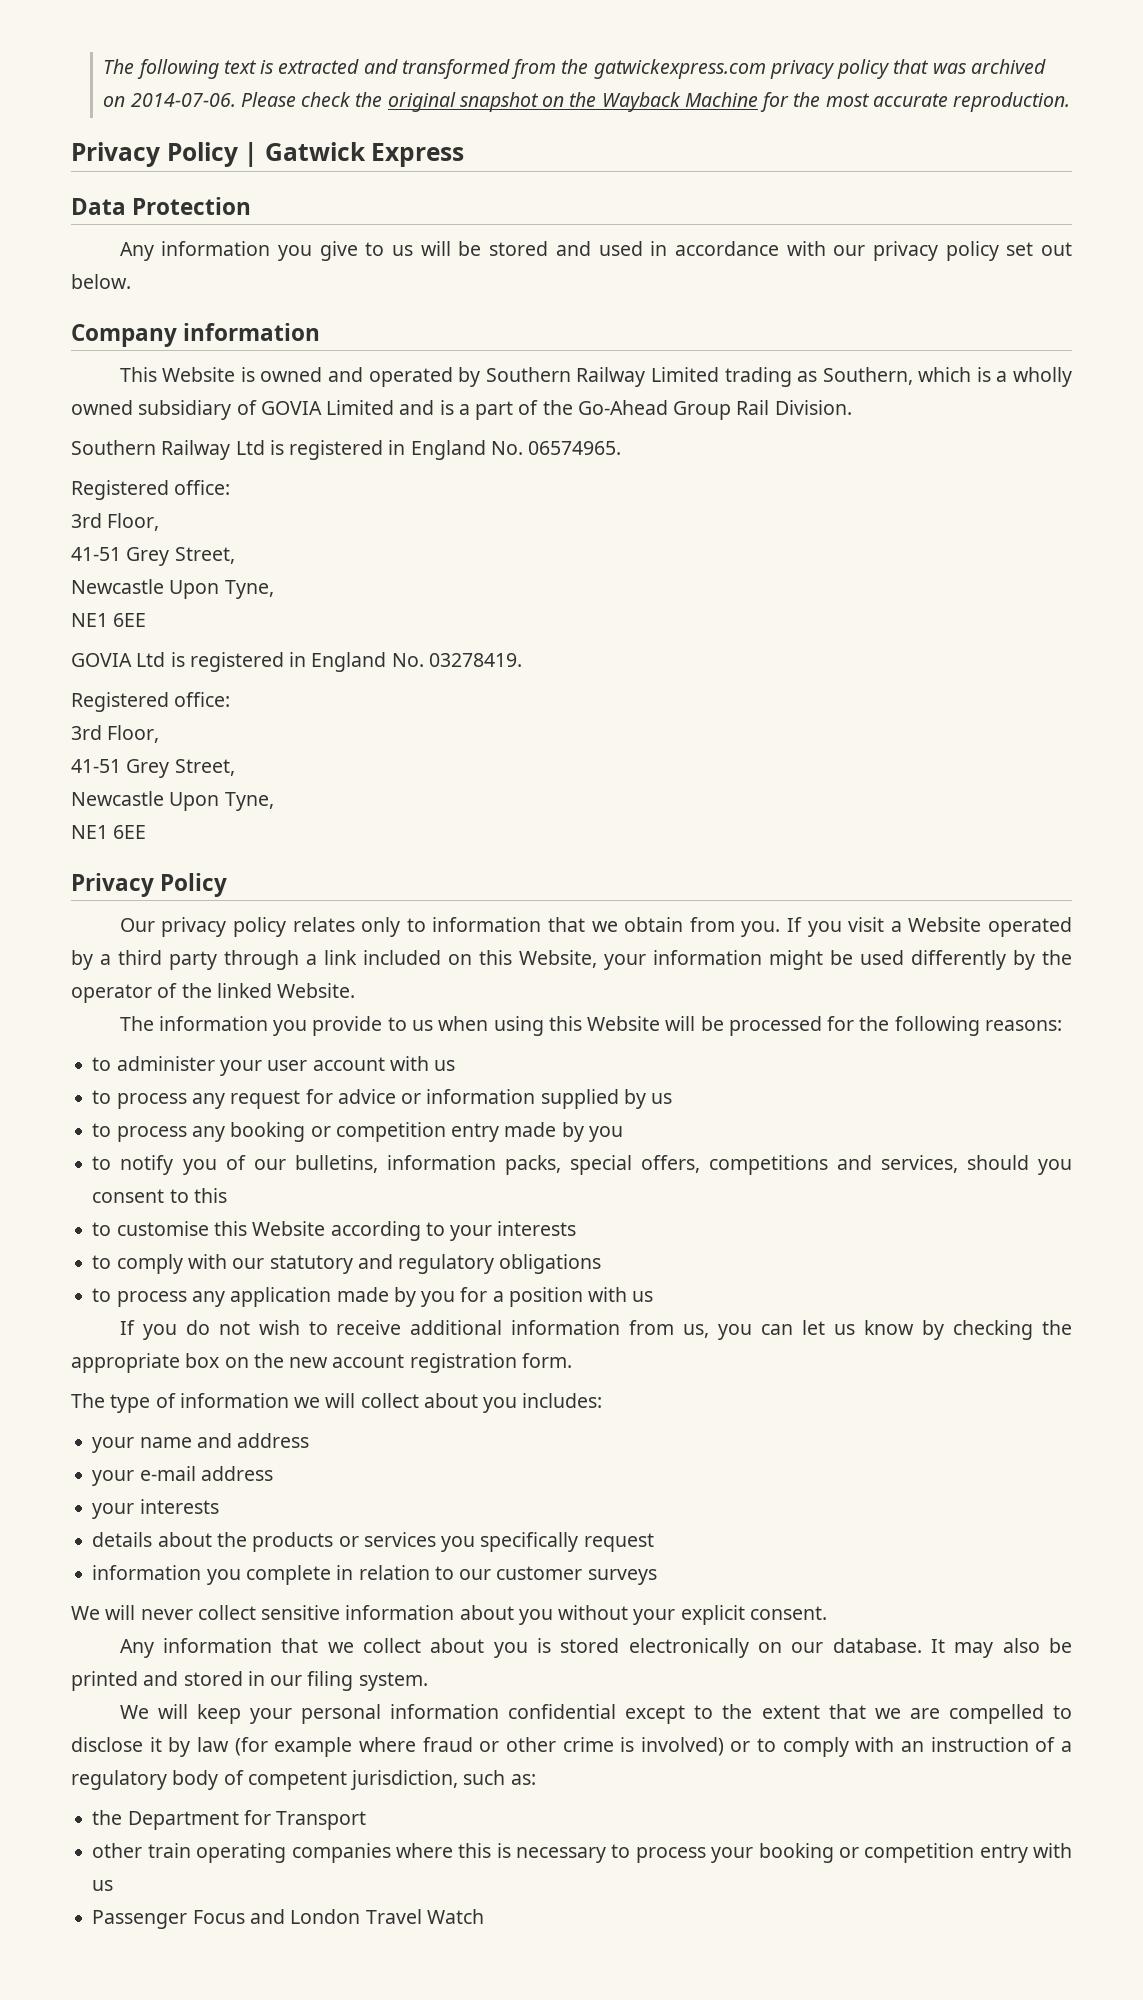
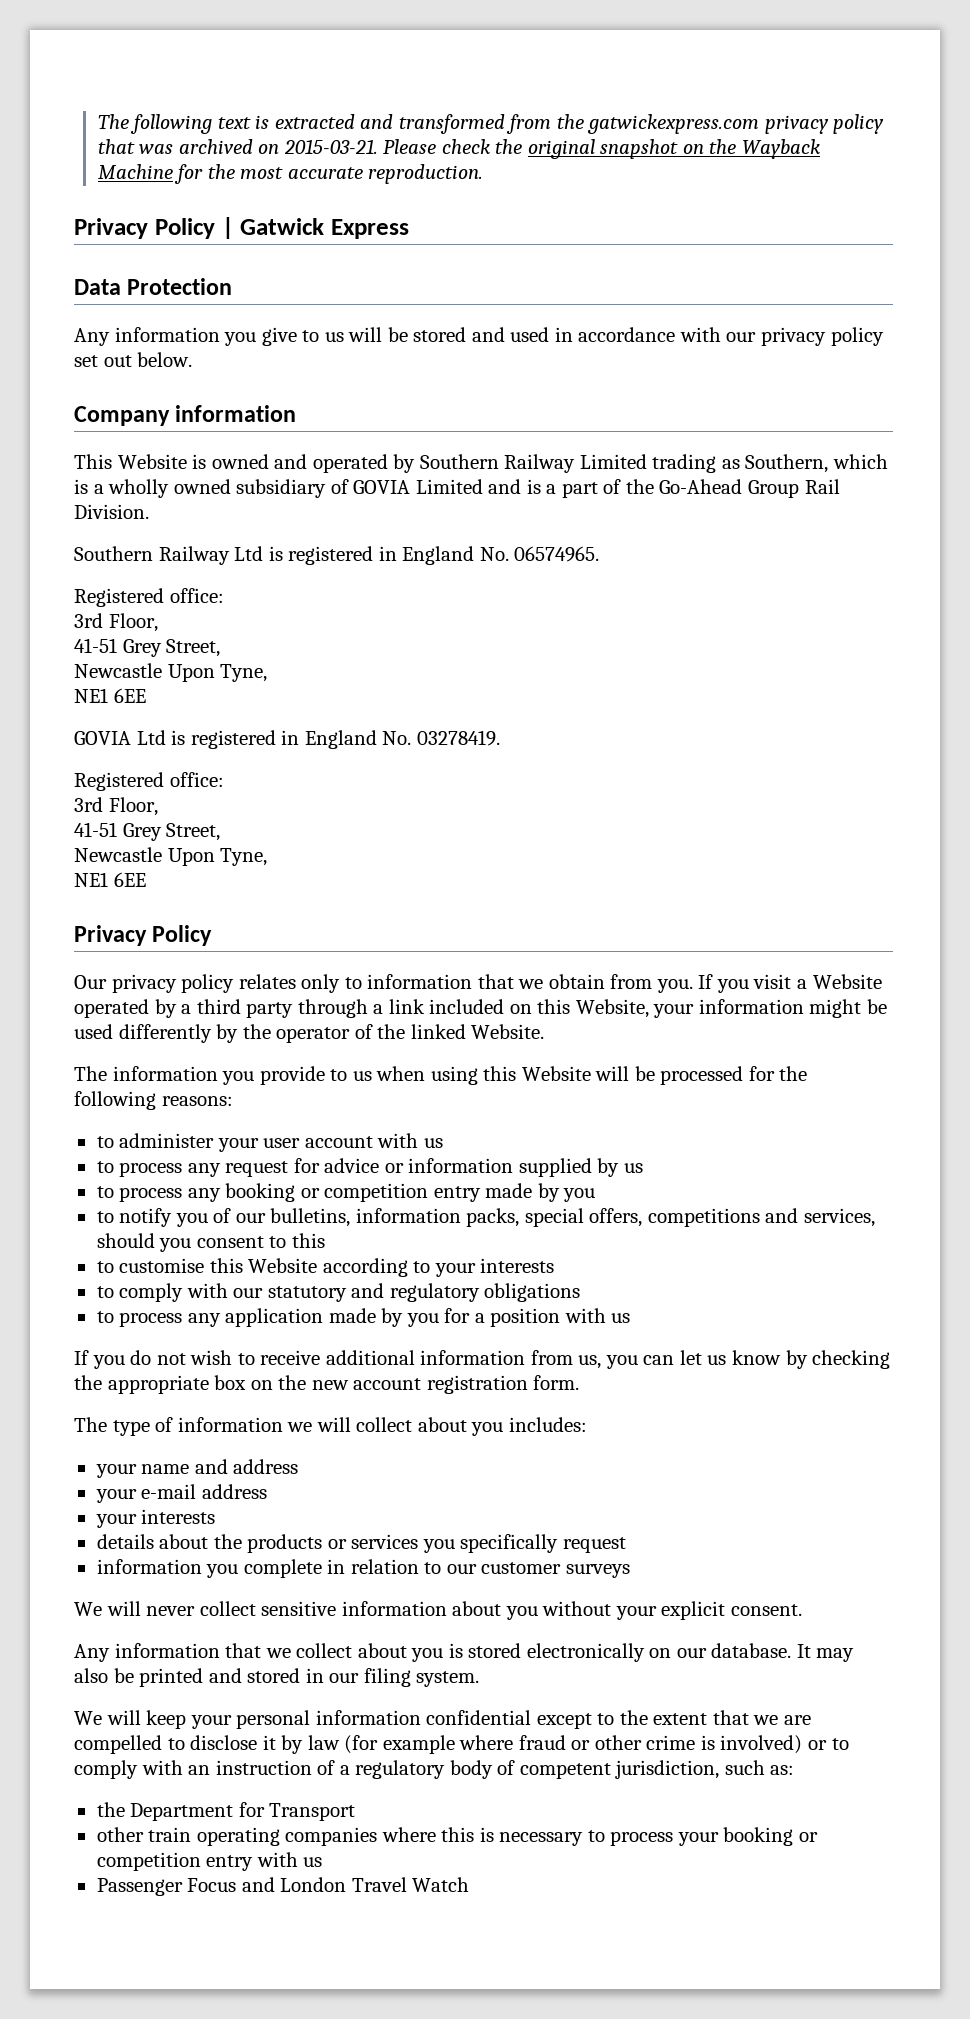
[130,93,236,107] 2014-07-06. -> [283,139,378,154] 2015-03-21.

